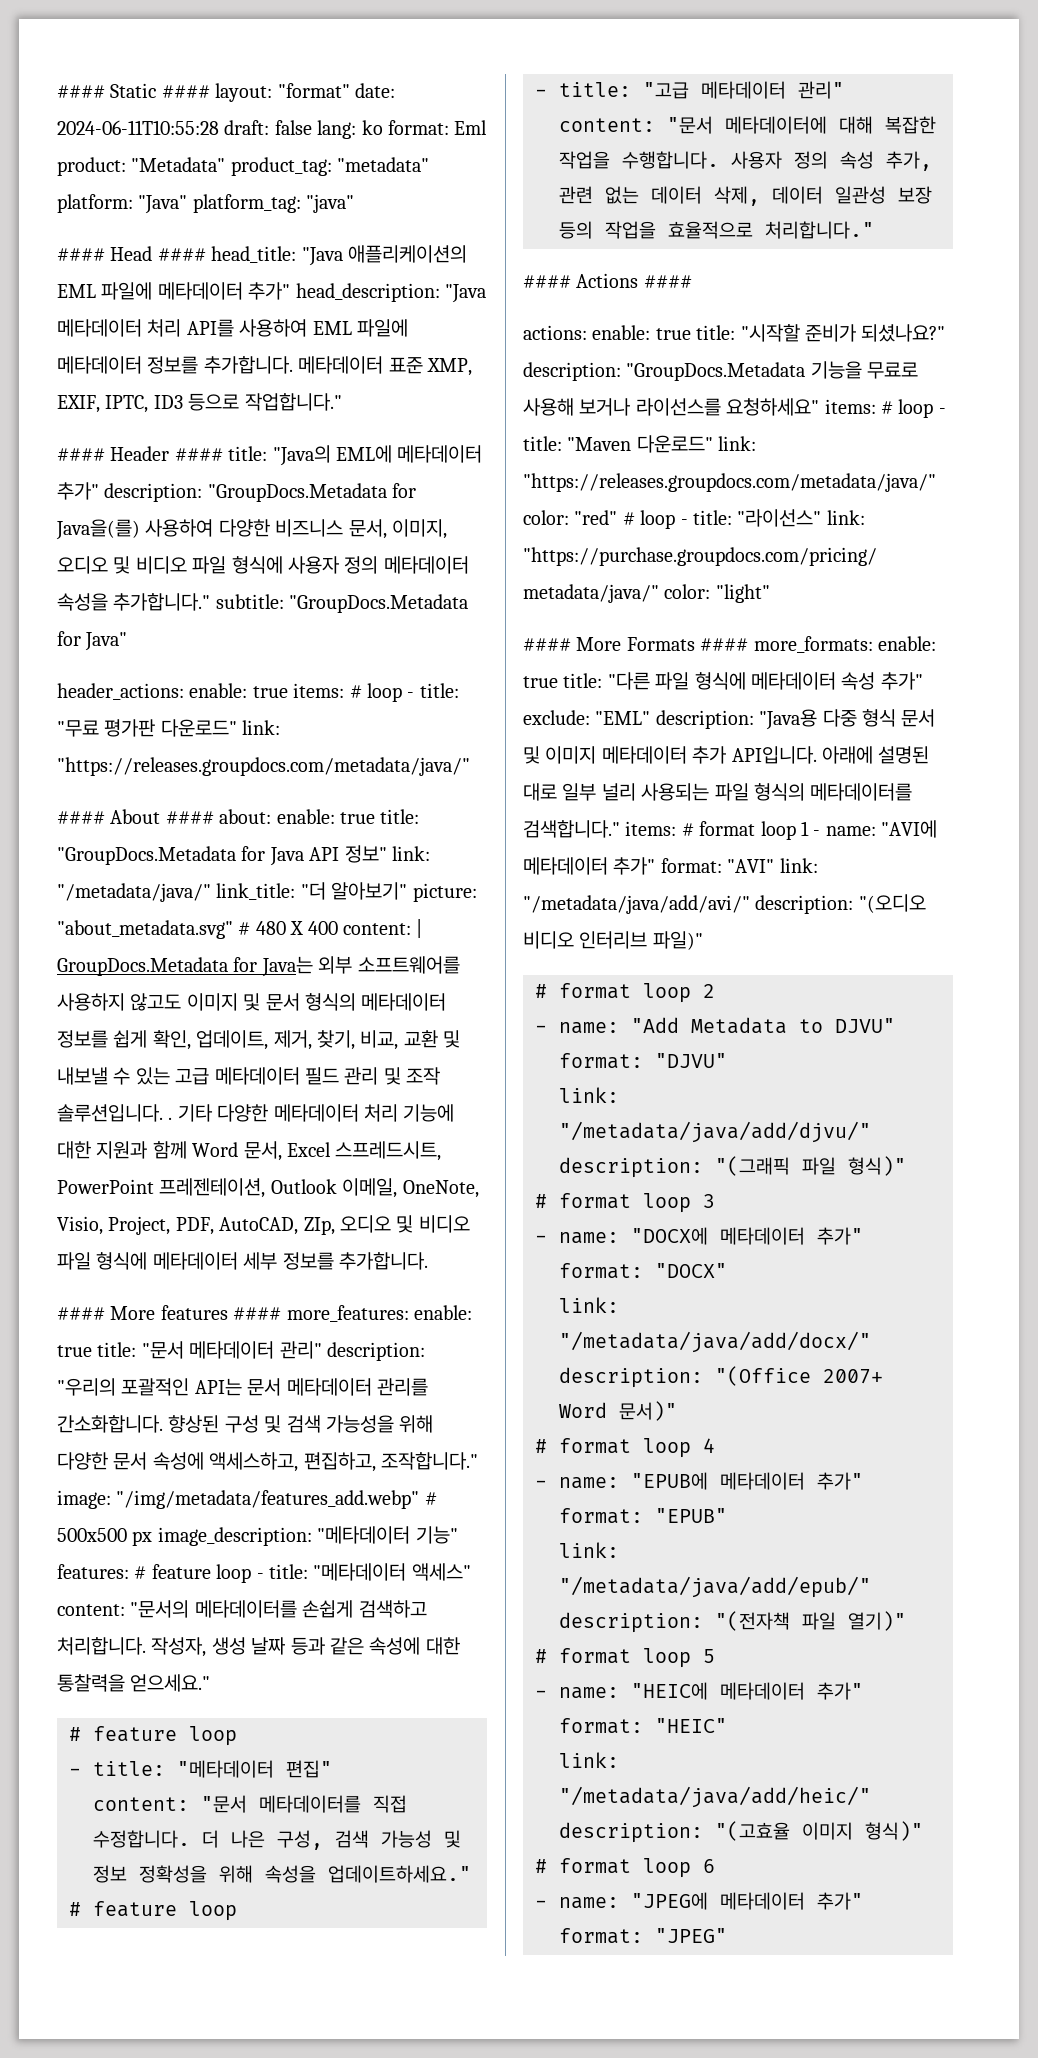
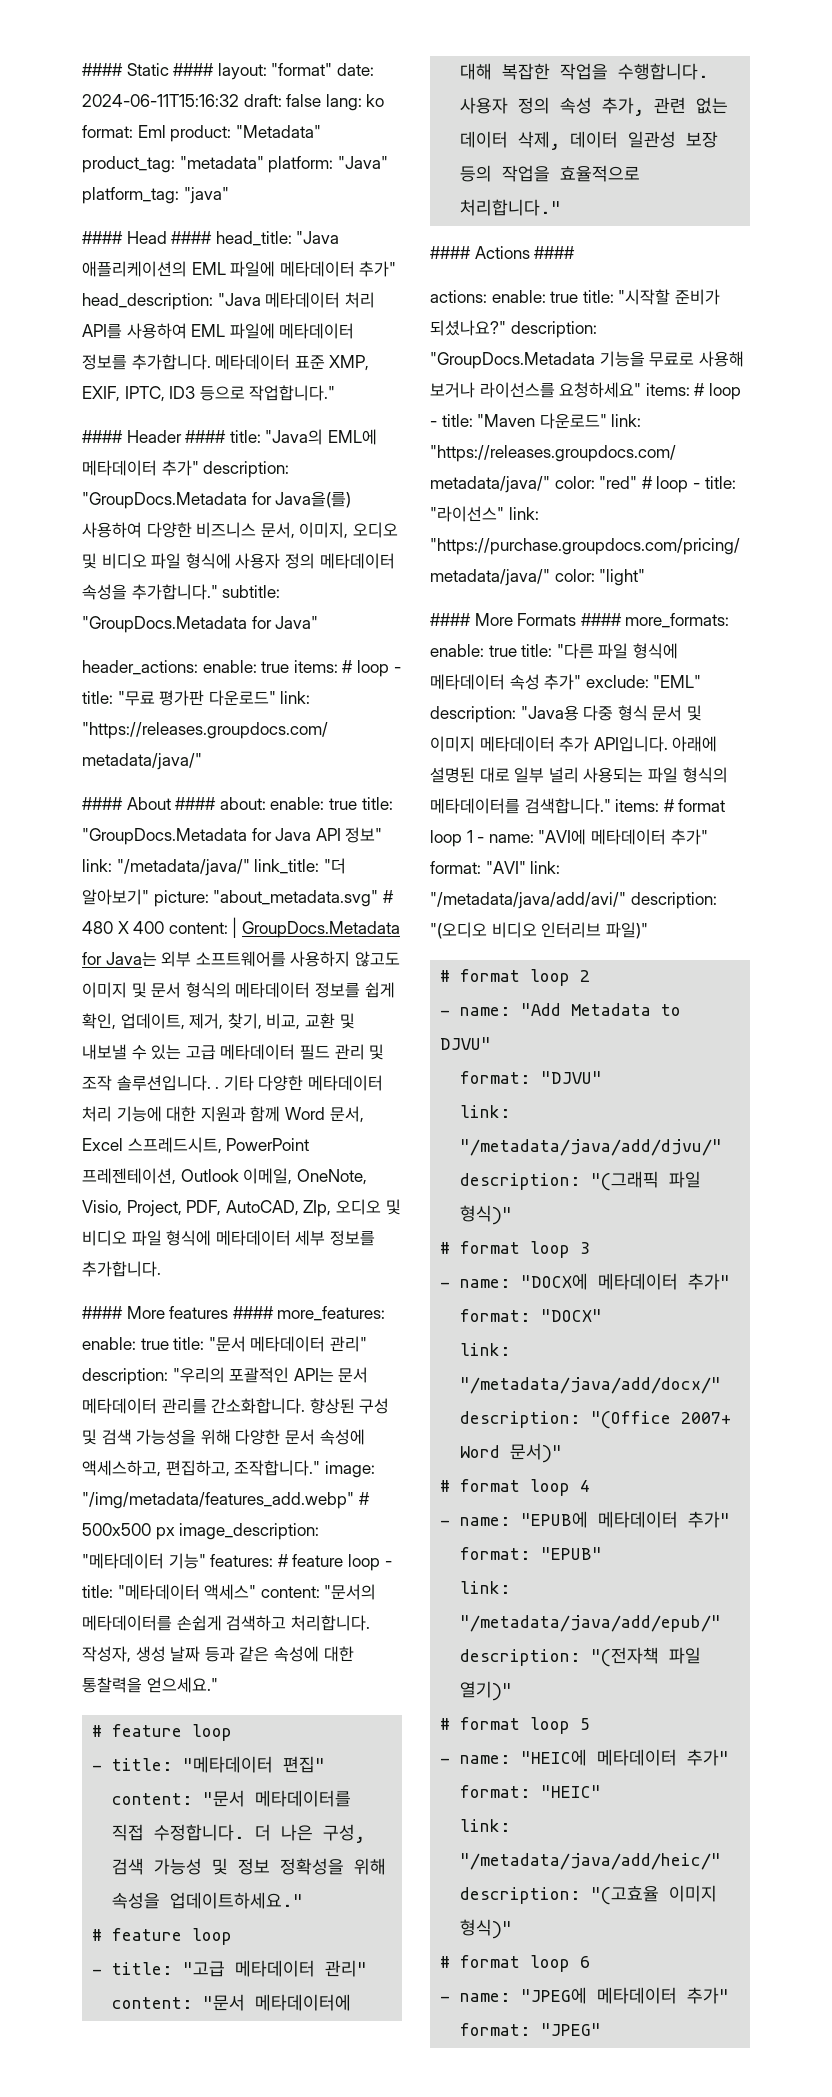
[57,120,219,135] 2024-06-11T10:55:28 -> [82,94,239,107] 2024-06-11T15:16:32

